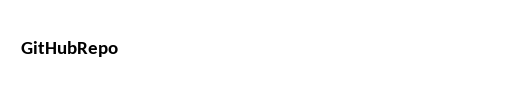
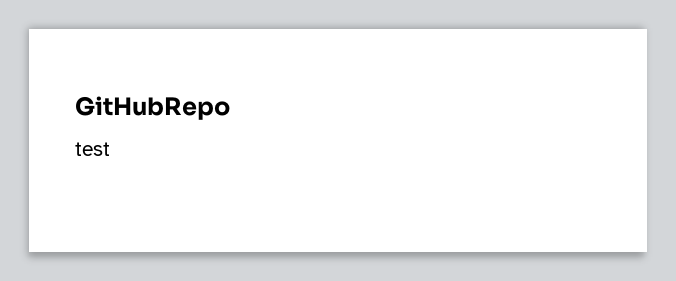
(118, 49) none -> [75,142,110,156] // test

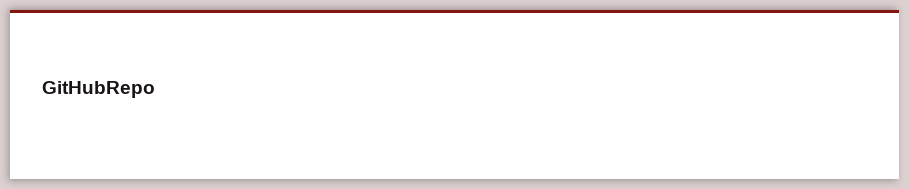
[75,142,110,156] // test -> (155, 89) none

